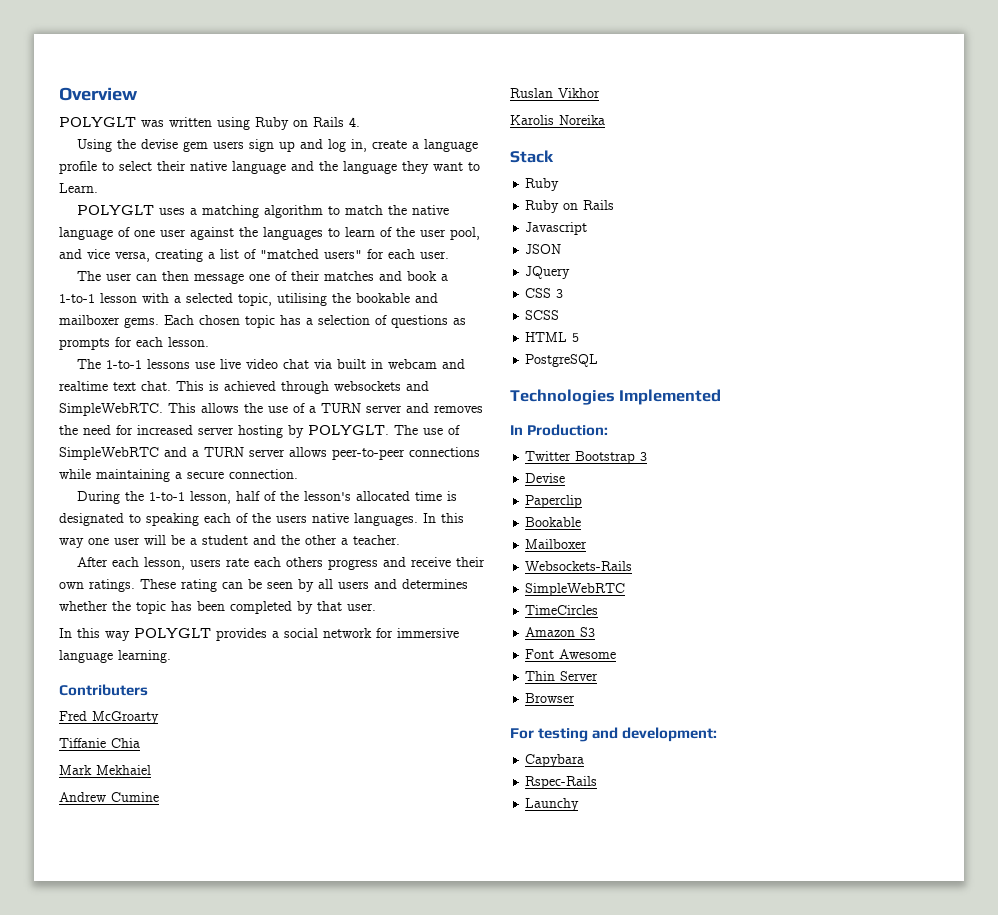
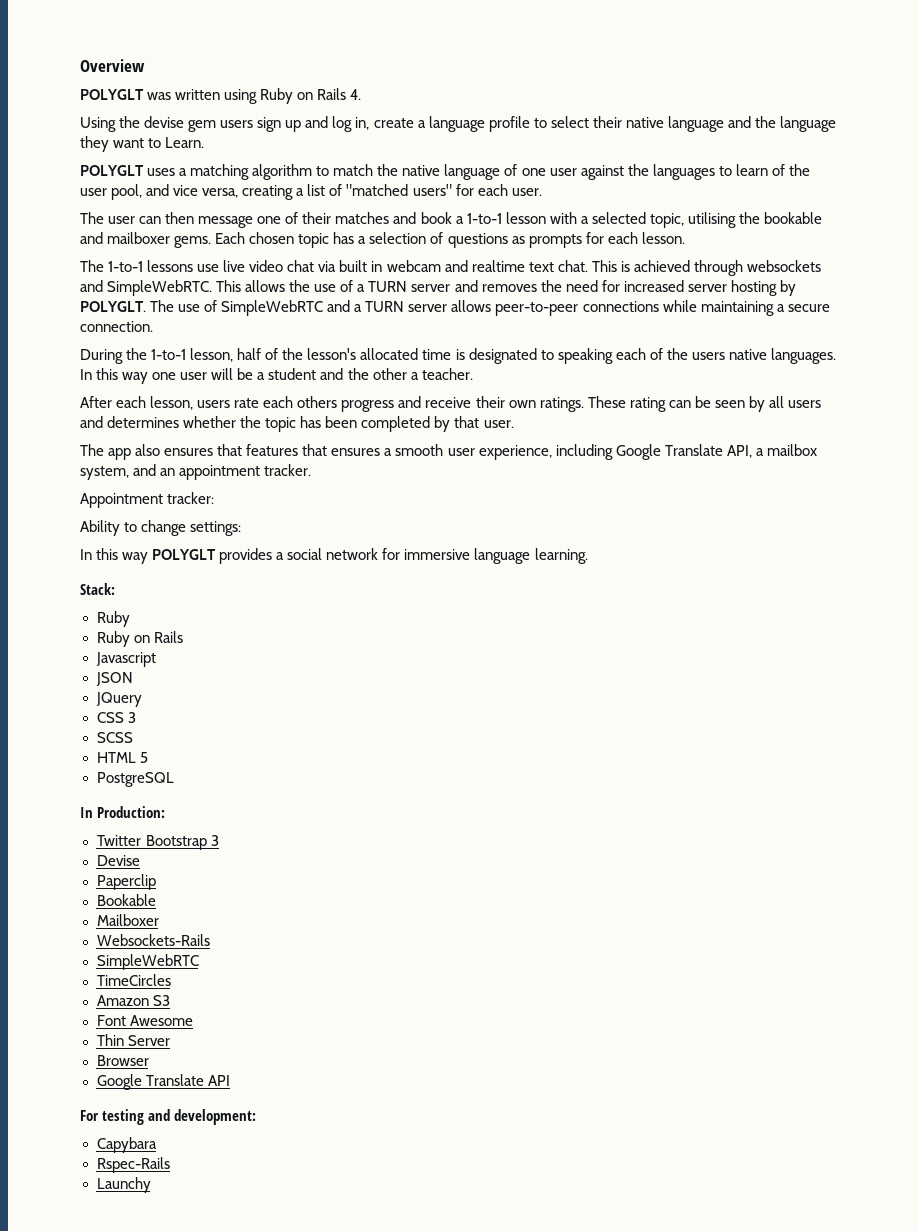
(376, 607) none -> [80,444,817,460] [80,464,312,480] [80,492,215,508] [80,520,242,536] // The app also ensures that features that ensures a smooth user experience, including Google Translate API, a mailbox system, and an appointment tracker. // Appointment tracker: // Ability to change settings:
[59,684,148,696] [59,711,159,724] [59,738,140,748] [59,765,151,775] [59,792,159,802] [510,88,600,98] [510,115,605,125] [510,150,554,163] Contributers // Fred McGroarty // Tiffanie Chia // Mark Mekhaiel // Andrew Cumine // Ruslan Vikhor // Karolis Noreika // Stack -> [80,583,115,595] Stack:
[510,389,722,405] // Technologies Implemented -> (174, 779) none
(576, 698) none -> [96,1074,230,1090] // Google Translate API

